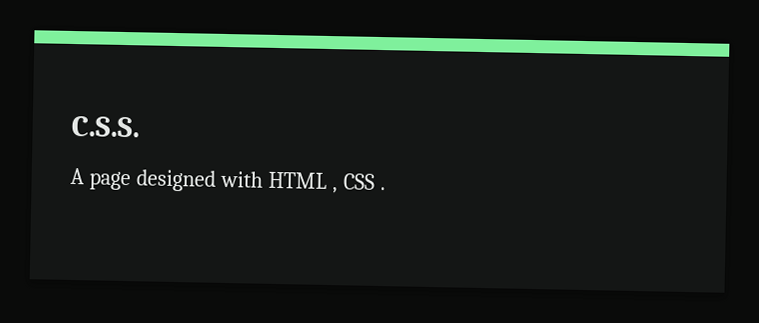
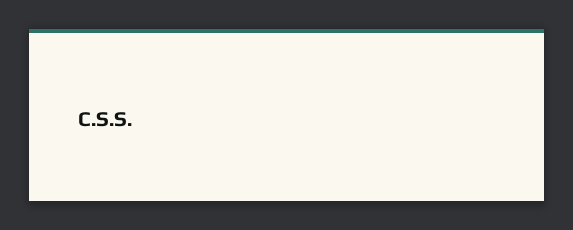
[70,167,386,194] // A page designed with HTML , CSS . -> (132, 119) none

